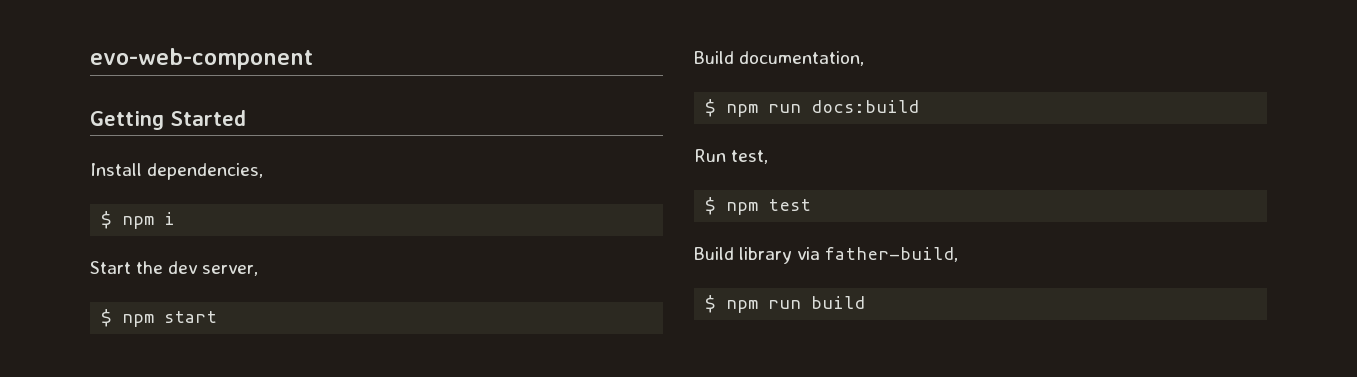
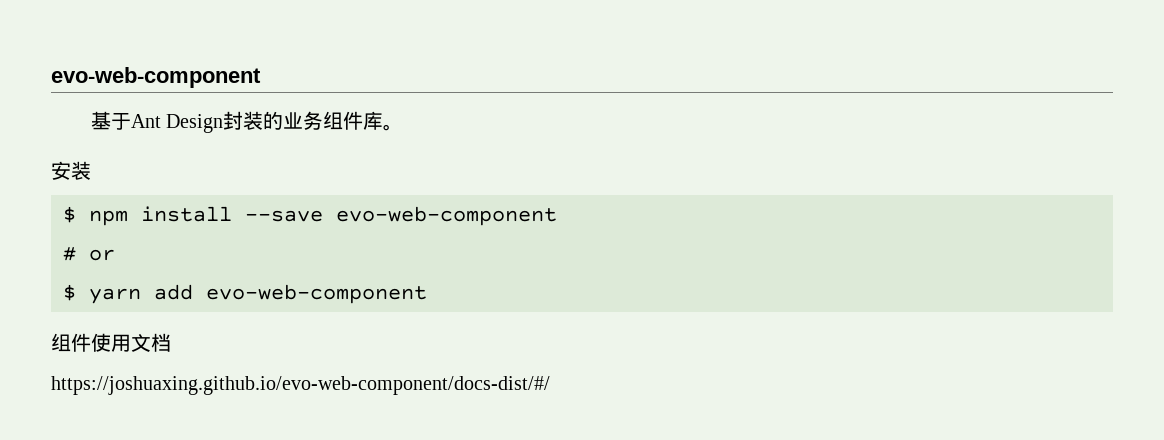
[90,48,313,70] [90,110,246,130] [90,163,264,180] [101,211,176,229] [90,261,259,276] [101,309,218,327] [694,51,865,66] [705,99,920,117] [694,149,769,164] [705,197,812,215] [694,247,959,264] [705,295,866,313] evo-web-component // Getting Started // Install dependencies, // $ npm i // Start the dev server, // $ npm start // Build documentation, // $ npm run docs:build // Run test, // $ npm test // Build library via father-build, // $ npm run build -> [51,67,261,88] [90,111,404,133] [51,161,91,180] [63,206,557,226] [63,247,115,261] [63,284,427,304] [51,333,171,352] [51,376,550,395] evo-web-component // 基于Ant Design封装的业务组件库。 // 安装 // $ npm install --save evo-web-component // # or // $ yarn add evo-web-component // 组件使用文档 // https://joshuaxing.github.io/evo-web-component/docs-dist/#/

